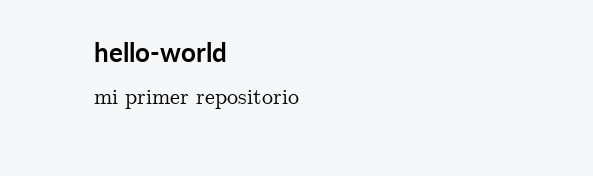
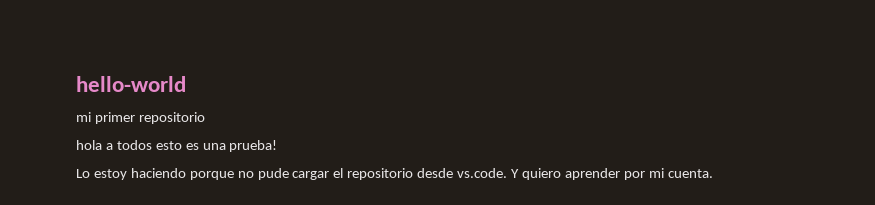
(299, 99) none -> [76,140,278,152] [76,168,713,180] // hola a todos esto es una prueba! // Lo estoy haciendo porque no pude cargar el repositorio desde vs.code. Y quiero aprender por mi cuenta.

